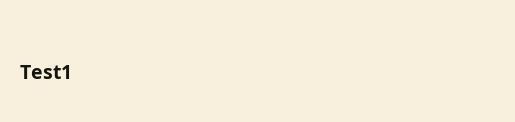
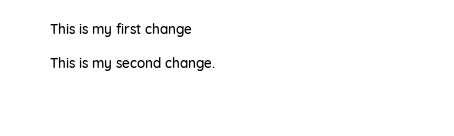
[20,65,72,79] Test1 -> [50,23,192,37] [50,57,215,71] This is my first change // This is my second change.

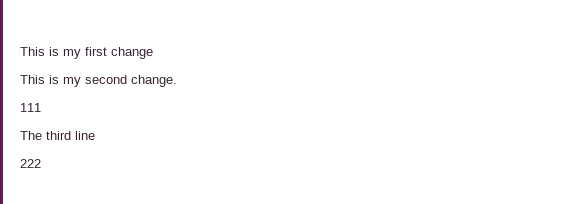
(215, 64) none -> [20,103,41,112] [20,131,95,140] [20,159,41,168] // 111 // The third line // 222

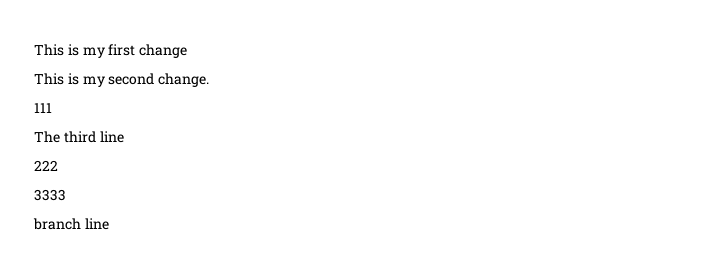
(41, 163) none -> [34,189,66,201] [33,218,109,230] // 3333 // branch line

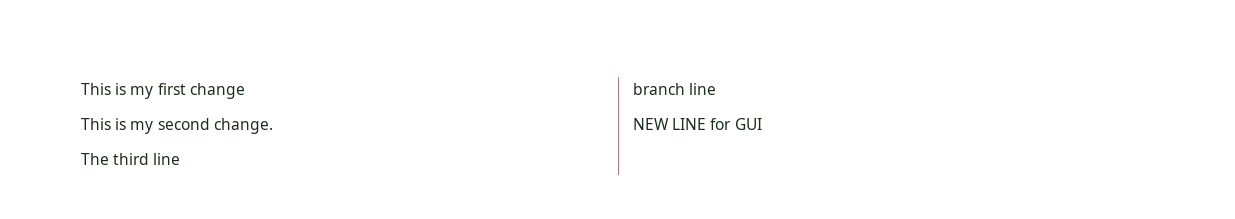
[34,103,52,113] // 111 -> (273, 126) none
[34,160,58,171] [34,189,66,201] // 222 // 3333 -> (181, 159) none
(109, 224) none -> [633,118,762,130] // NEW LINE for GUI

